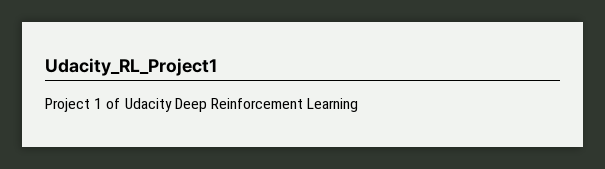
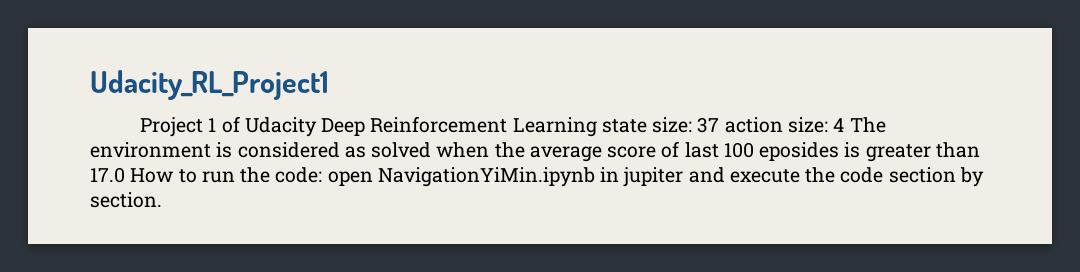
(359, 105) none -> [601,117,886,133] [90,141,980,162] [90,167,984,187] [90,192,162,208] state size: 37 action size: 4 The environment is considered as solved when the average score of last 100 eposides is greater than 17.0 How to run the code: open NavigationYiMin.ipynb in jupiter and execute the code section by section.

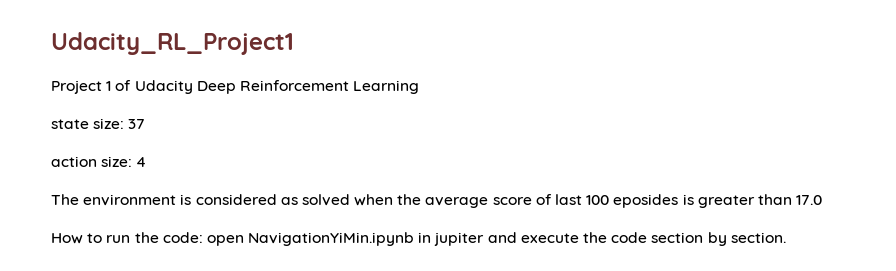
(597, 127) none -> (420, 87) //
(720, 125) none -> (146, 124) //
(845, 125) none -> (147, 162) //
(125, 175) none -> (823, 200) //

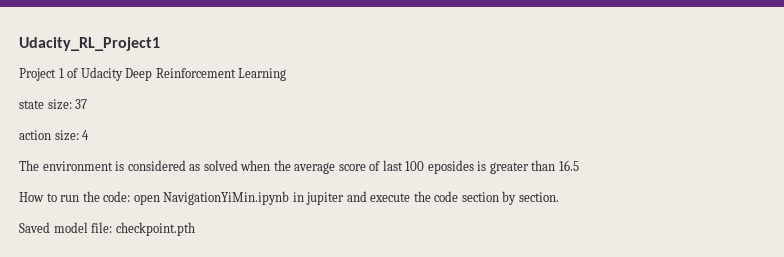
[796,195,823,205] 17.0 -> [558,160,579,171] 16.5
(786, 237) none -> [19,222,195,236] // Saved model file: checkpoint.pth

